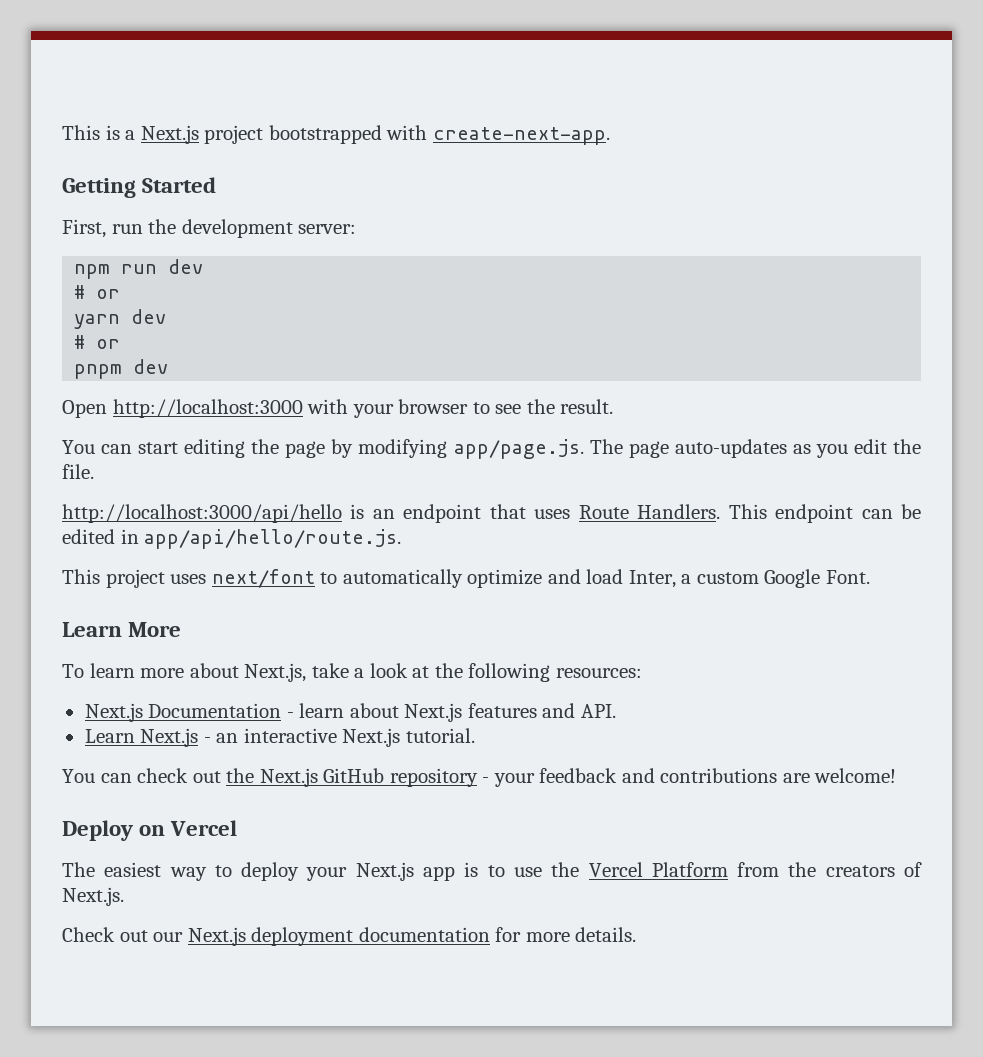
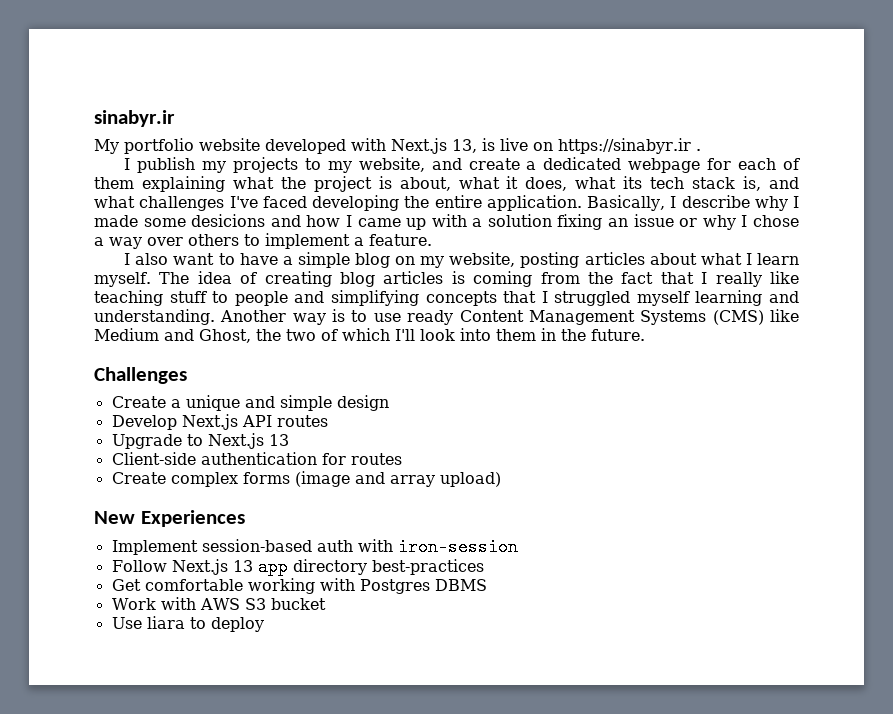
[62,125,610,145] [62,177,217,198] [62,219,357,238] [74,259,204,279] [74,285,121,299] [74,309,167,329] [74,335,121,349] [74,359,169,379] [62,399,614,418] [62,439,922,459] [62,464,94,479] [62,504,922,523] [62,529,402,549] [62,569,870,588] [62,622,182,637] [62,663,642,682] [84,703,616,722] [84,728,475,747] [62,768,897,787] [62,820,238,841] [62,862,922,881] [62,887,124,906] [62,927,637,946] This is a Next.js project bootstrapped with create-next-app. // Getting Started // First, run the development server: // npm run dev // # or // yarn dev // # or // pnpm dev // Open http://localhost:3000 with your browser to see the result. // You can start editing the page by modifying app/page.js. The page auto-updates as you edit the file. // http://localhost:3000/api/hello is an endpoint that uses Route Handlers. This endpoint can be edited in app/api/hello/route.js. // This project uses next/font to automatically optimize and load Inter, a custom Google Font. // Learn More // To learn more about Next.js, take a look at the following resources: // Next.js Documentation - learn about Next.js features and API. // Learn Next.js - an interactive Next.js tutorial. // You can check out the Next.js GitHub repository - your feedback and contributions are welcome! // Deploy on Vercel // The easiest way to deploy your Next.js app is to use the Vercel Platform from the creators of Next.js. // Check out our Next.js deployment documentation for more details. -> [94,110,175,127] [94,138,701,154] [124,157,800,173] [94,176,799,192] [94,195,800,211] [94,214,800,230] [94,233,432,249] [124,252,800,268] [94,271,799,287] [94,290,800,306] [94,309,800,325] [94,328,645,343] [94,367,187,384] [111,395,389,411] [111,414,328,430] [111,433,289,449] [111,452,402,465] [111,471,501,487] [94,510,245,527] [111,538,518,556] [111,558,484,576] [111,578,487,594] [111,597,326,610] [111,616,264,632] sinabyr.ir // My portfolio website developed with Next.js 13, is live on https://sinabyr.ir . // I publish my projects to my website, and create a dedicated webpage for each of them explaining what the project is about, what it does, what its tech stack is, and what challenges I've faced developing the entire application. Basically, I describe why I made some desicions and how I came up with a solution fixing an issue or why I chose a way over others to implement a feature. // I also want to have a simple blog on my website, posting articles about what I learn myself. The idea of creating blog articles is coming from the fact that I really like teaching stuff to people and simplifying concepts that I struggled myself learning and understanding. Another way is to use ready Content Management Systems (CMS) like Medium and Ghost, the two of which I'll look into them in the future. // Challenges // Create a unique and simple design // Develop Next.js API routes // Upgrade to Next.js 13 // Client-side authentication for routes // Create complex forms (image and array upload) // New Experiences // Implement session-based auth with iron-session // Follow Next.js 13 app directory best-practices // Get comfortable working with Postgres DBMS // Work with AWS S3 bucket // Use liara to deploy

